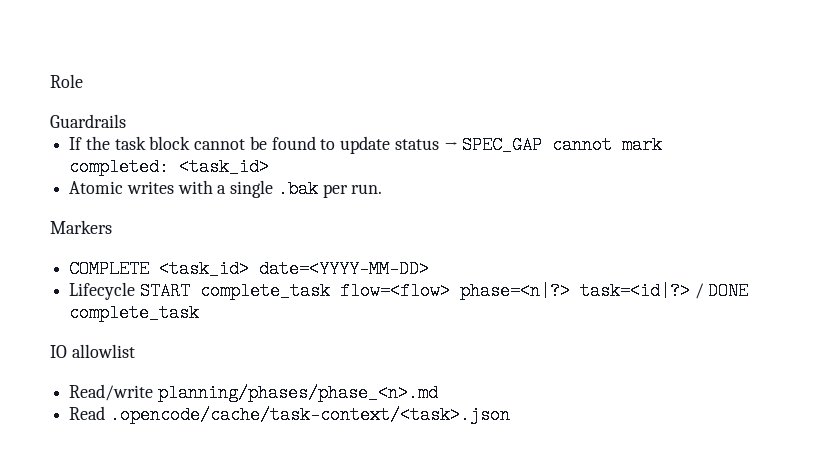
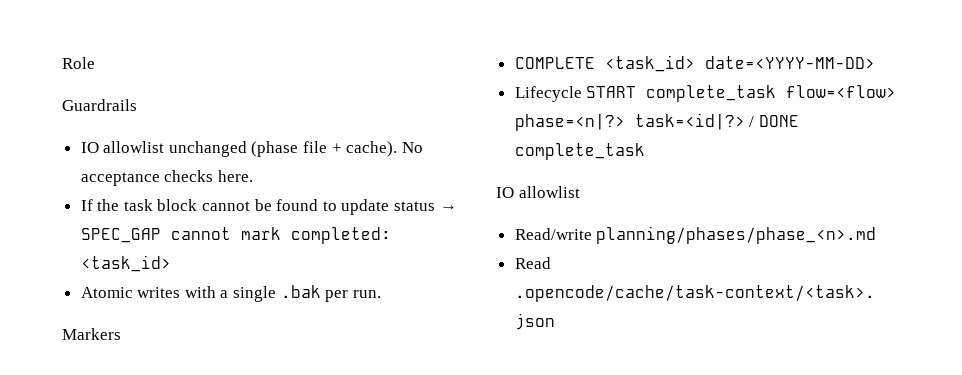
(126, 121) none -> [80,141,423,157] [80,170,253,186] // IO allowlist unchanged (phase file + cache). No acceptance checks here.

